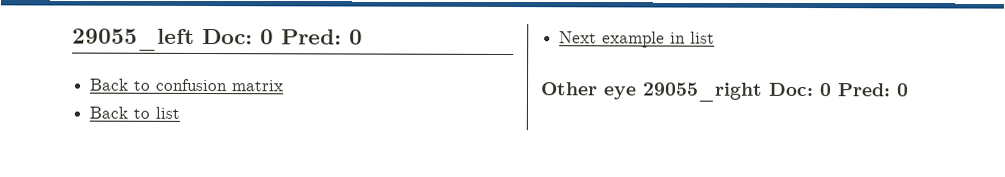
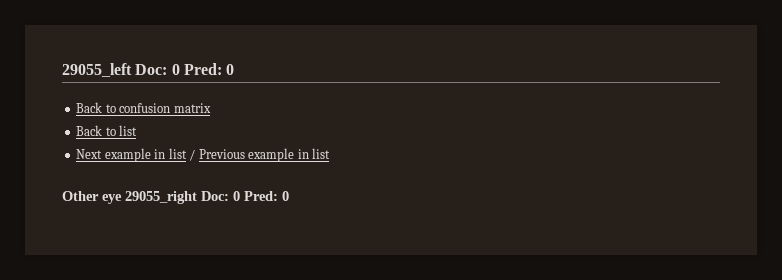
(716, 37) none -> [189,148,331,162] / Previous example in list

